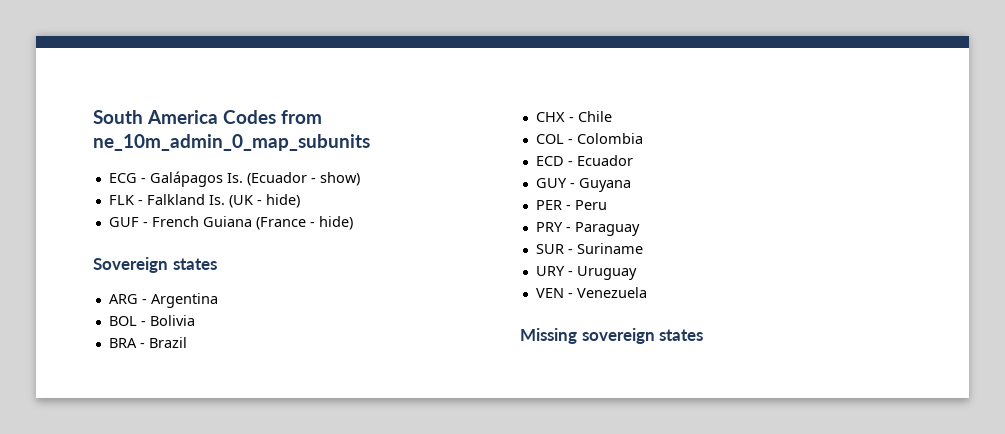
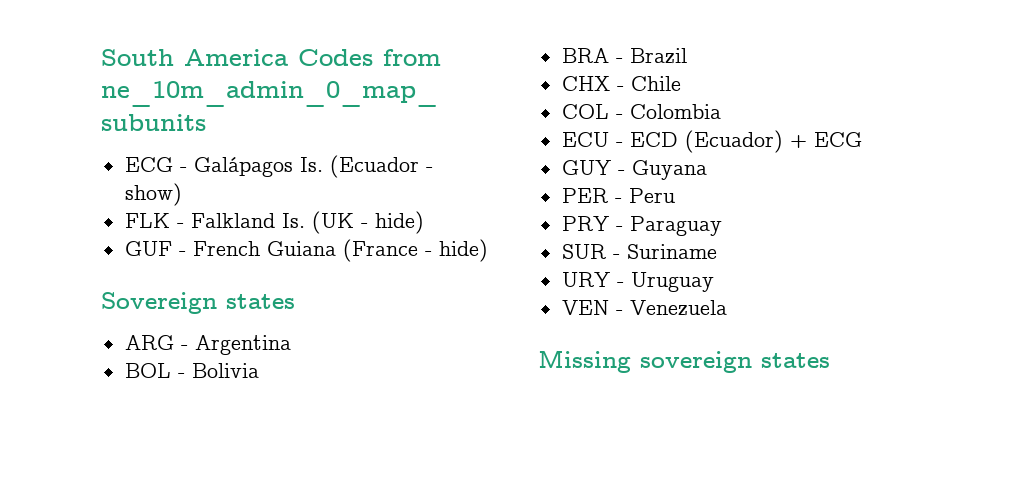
[535,155,633,166] ECD - Ecuador -> [561,130,862,153] ECU - ECD (Ecuador) + ECG

